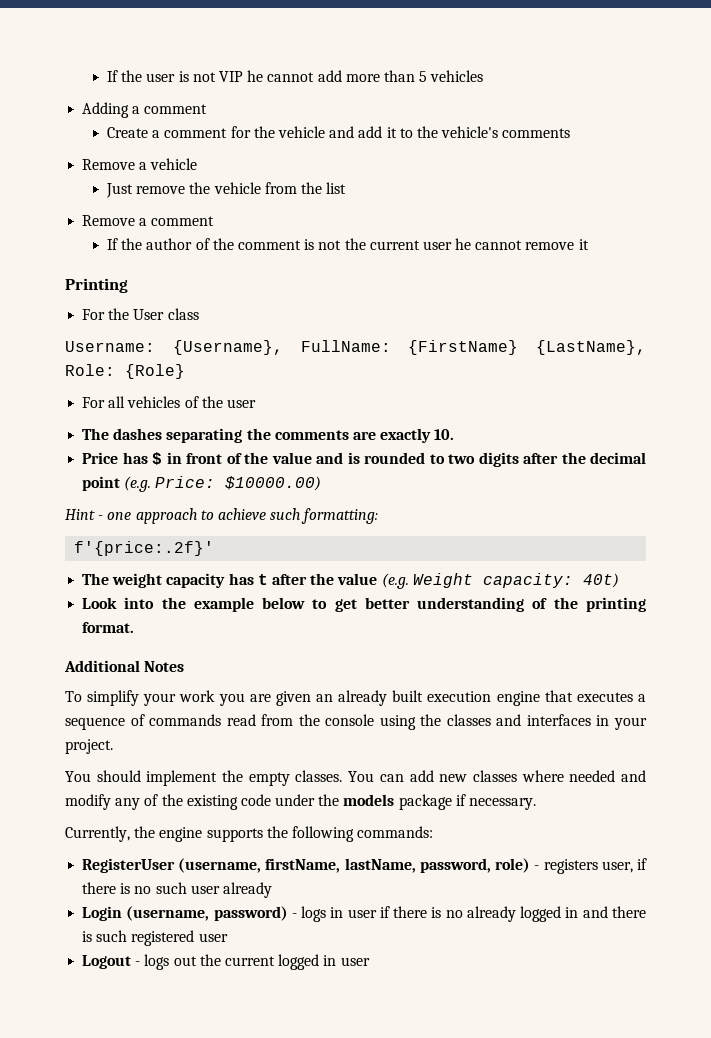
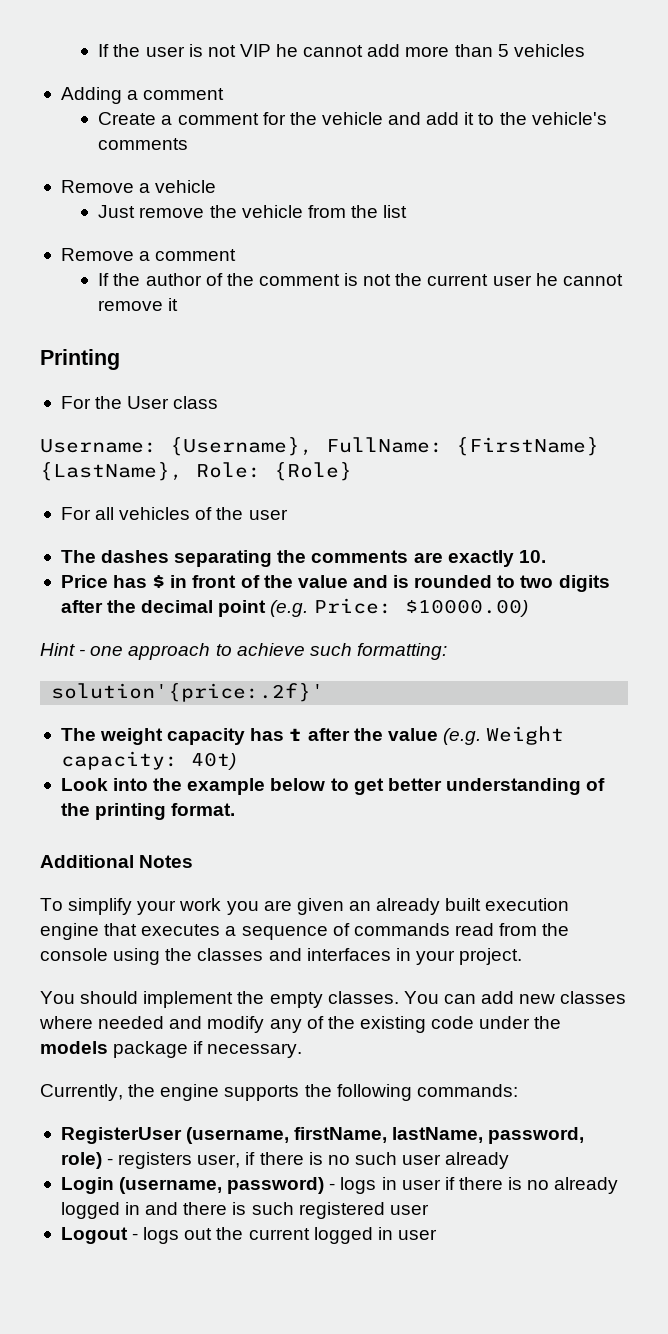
[74,541,215,556] f'{price:.2f}' -> [51,683,325,702] solution'{price:.2f}'

